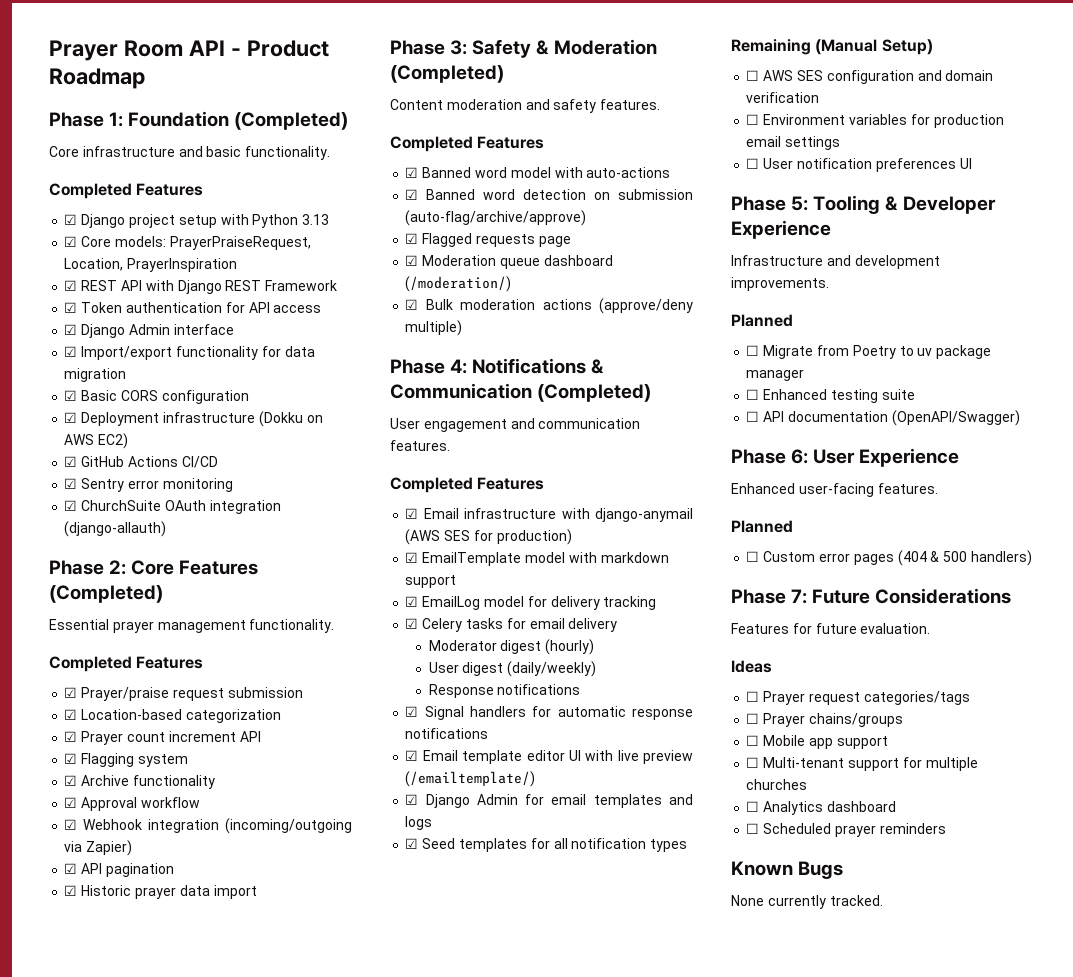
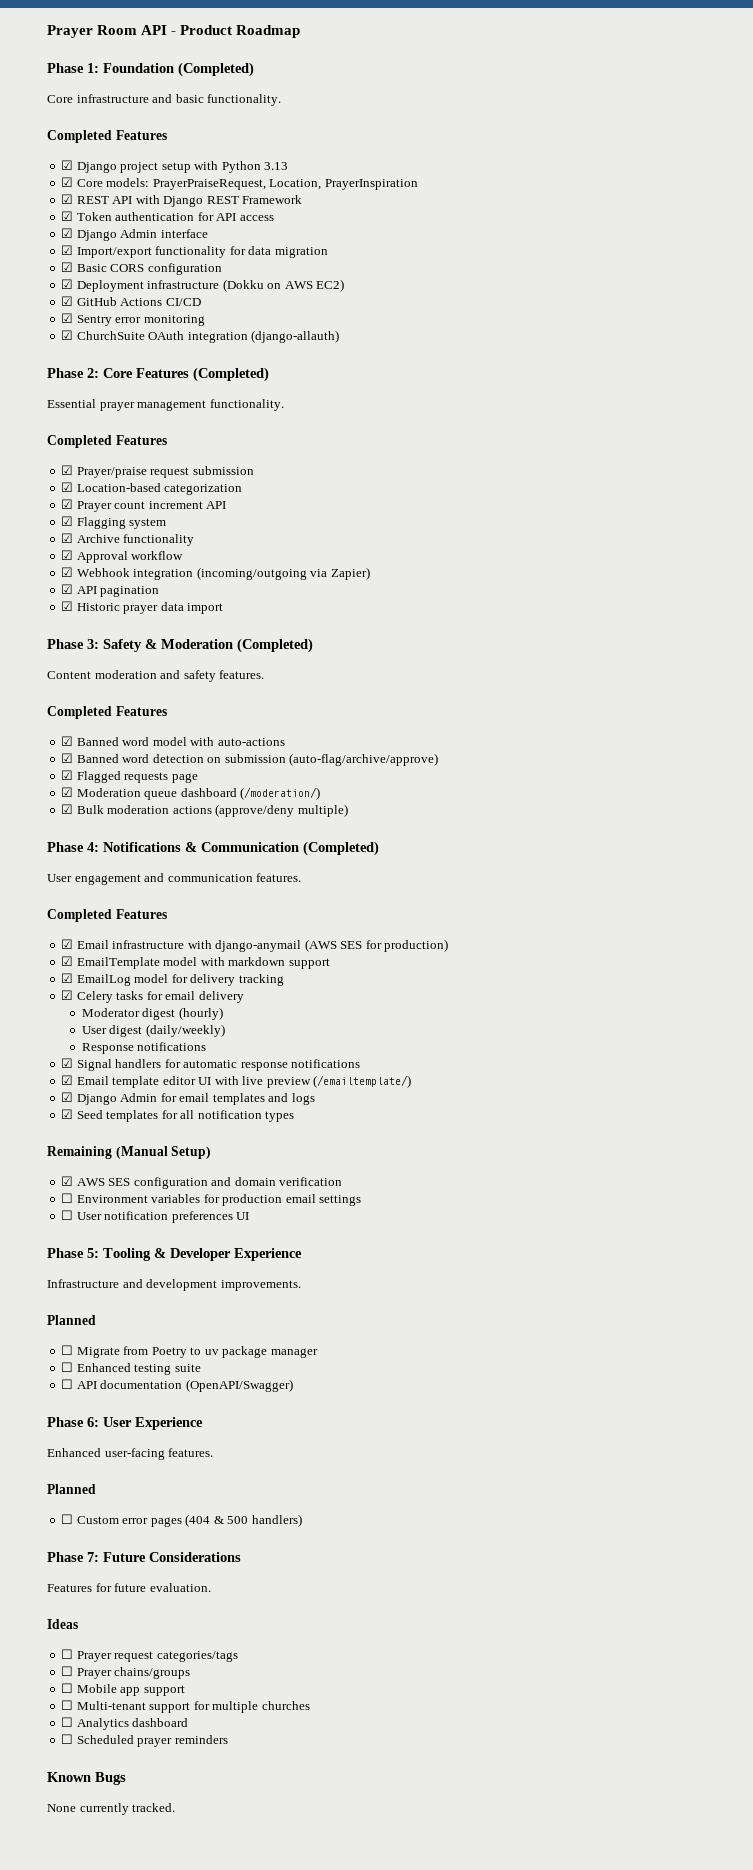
[746,70,760,81] ☐ -> [61,1176,74,1186] ☑

